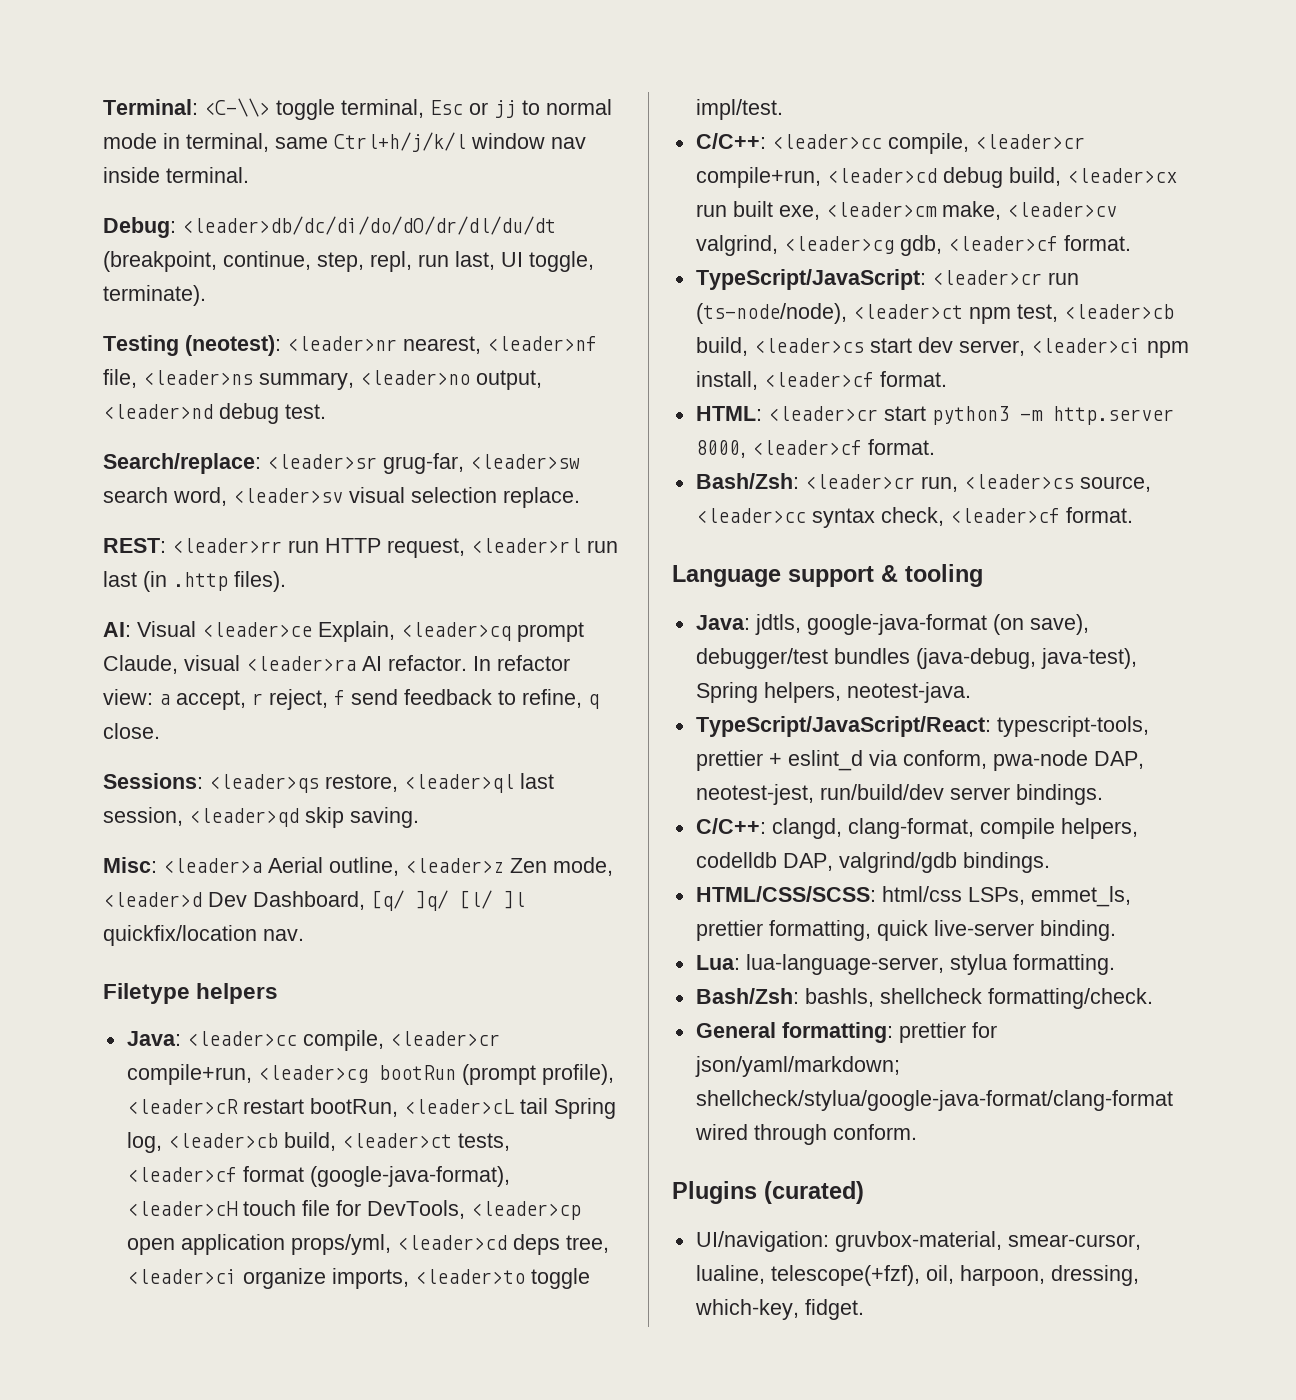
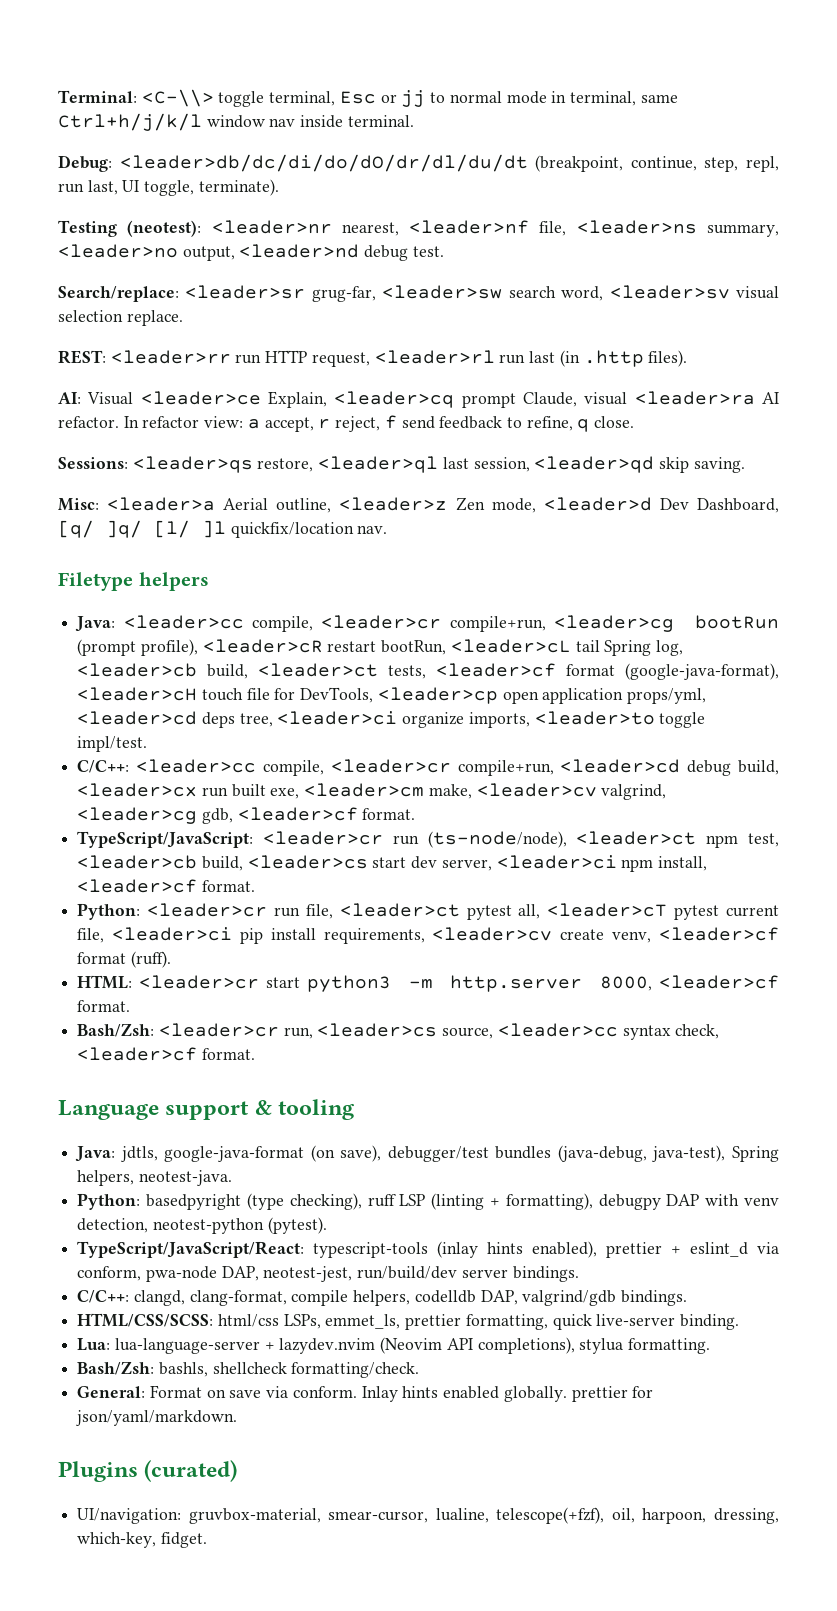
(947, 379) none -> [77,903,779,920] [77,927,779,944] [77,951,171,968] // Python: <leader>cr run file, <leader>ct pytest all, <leader>cT pytest current file, <leader>ci pip install requirements, <leader>cv create venv, <leader>cf format (ruff).
[695,716,1149,737] TypeScript/JavaScript/React: typescript-tools, -> [77,1193,779,1210] [77,1217,327,1234] [77,1241,598,1258] Python: basedpyright (type checking), ruff LSP (linting + formatting), debugpy DAP with venv detection, neotest-python (pytest). // TypeScript/JavaScript/React: typescript-tools (inlay hints enabled),
[745,954,944,975] lua-language-server, -> [114,1337,575,1354] lua-language-server + lazydev.nvim (Neovim API completions),
[695,1022,997,1043] [694,1056,900,1077] [695,1090,1173,1111] [694,1124,917,1145] General formatting: prettier for json/yaml/markdown; shellcheck/stylua/google-java-format/clang-format wired through conform. -> [77,1385,654,1402] [76,1410,238,1426] General: Format on save via conform. Inlay hints enabled globally. prettier for json/yaml/markdown.

